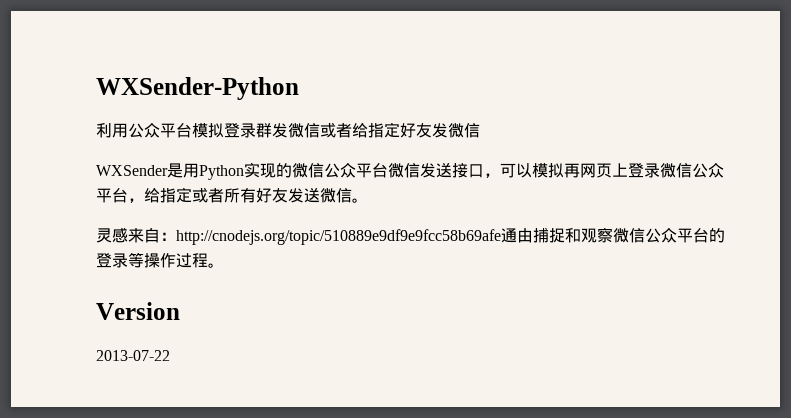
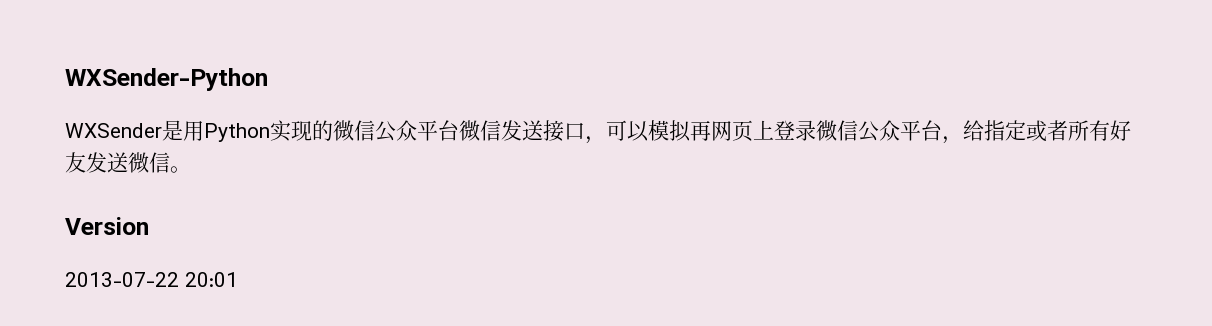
[96,122,480,138] // 利用公众平台模拟登录群发微信或者给指定好友发微信 -> (268, 79) none
[96,227,725,245] [96,252,224,268] // 灵感来自：http://cnodejs.org/topic/510889e9df9e9fcc58b69afe通由捕捉和观察微信公众平台的登录等操作过程。 -> (191, 169) none
(170, 355) none -> [185,272,238,287] 20:01

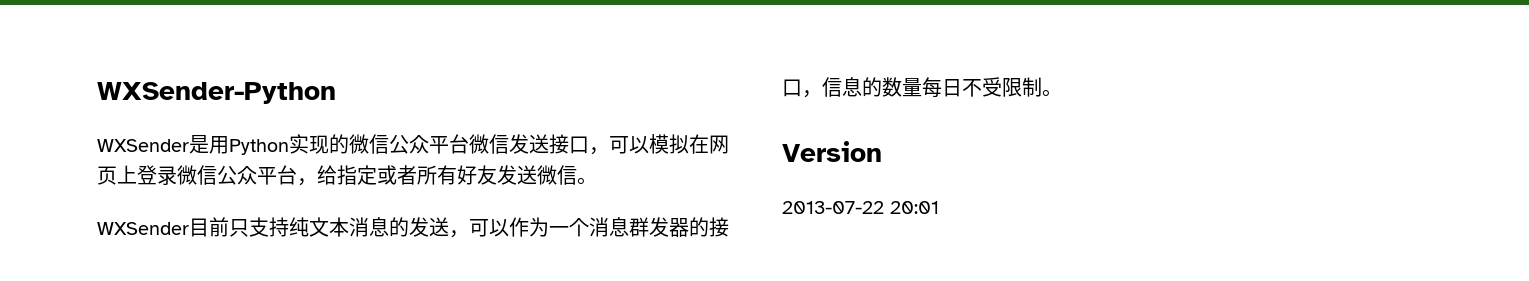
[690,120,711,141] 再 -> [689,134,709,154] 在
(191, 169) none -> [97,217,729,238] [782,77,1062,98] // WXSender目前只支持纯文本消息的发送，可以作为一个消息群发器的接口，信息的数量每日不受限制。

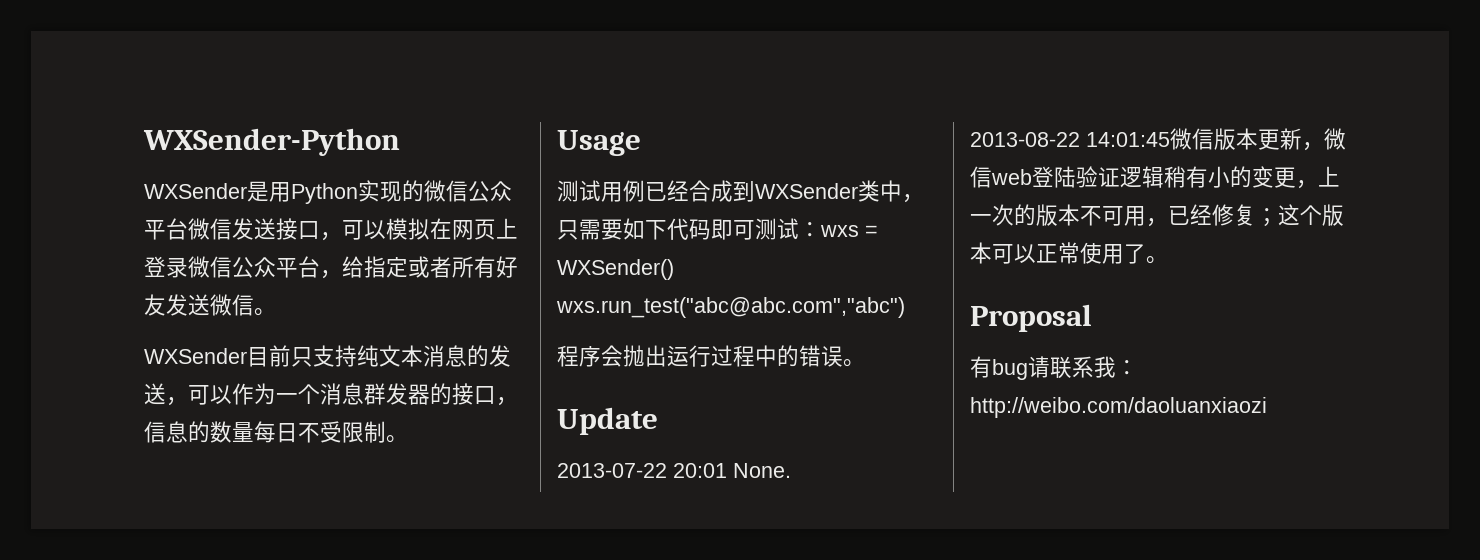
[782,141,882,162] [782,201,939,214] Version // 2013-07-22 20:01 -> [557,130,641,156] [557,180,924,203] [557,218,878,240] [557,259,674,280] [556,297,905,318] [557,345,865,367] [557,407,658,435] [557,463,791,478] [970,128,1346,151] [970,166,1340,189] [970,204,1344,227] [970,242,1168,264] [970,304,1092,332] [970,356,1138,380] [970,397,1267,418] Usage // 测试用例已经合成到WXSender类中，只需要如下代码即可测试：wxs = WXSender() wxs.run_test("abc@abc.com","abc") // 程序会抛出运行过程中的错误。 // Update // 2013-07-22 20:01 None. // 2013-08-22 14:01:45微信版本更新，微信web登陆验证逻辑稍有小的变更，上一次的版本不可用，已经修复；这个版本可以正常使用了。 // Proposal // 有bug请联系我：http://weibo.com/daoluanxiaozi

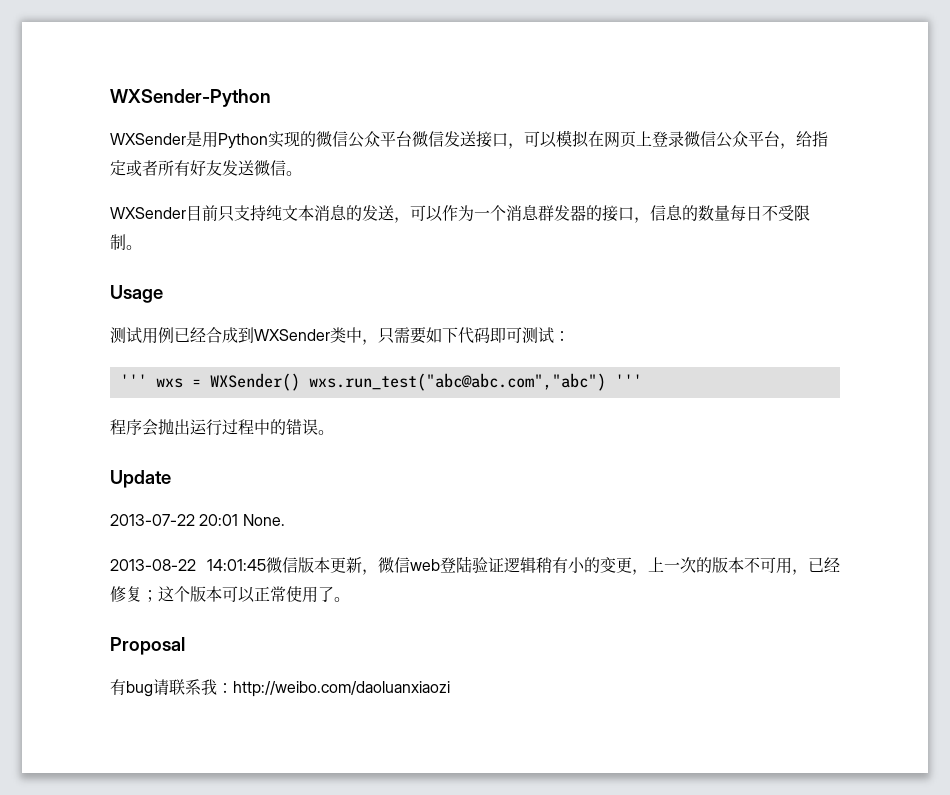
(821, 229) none -> [119,374,147,387] // '''
(905, 307) none -> [614,374,642,387] '''

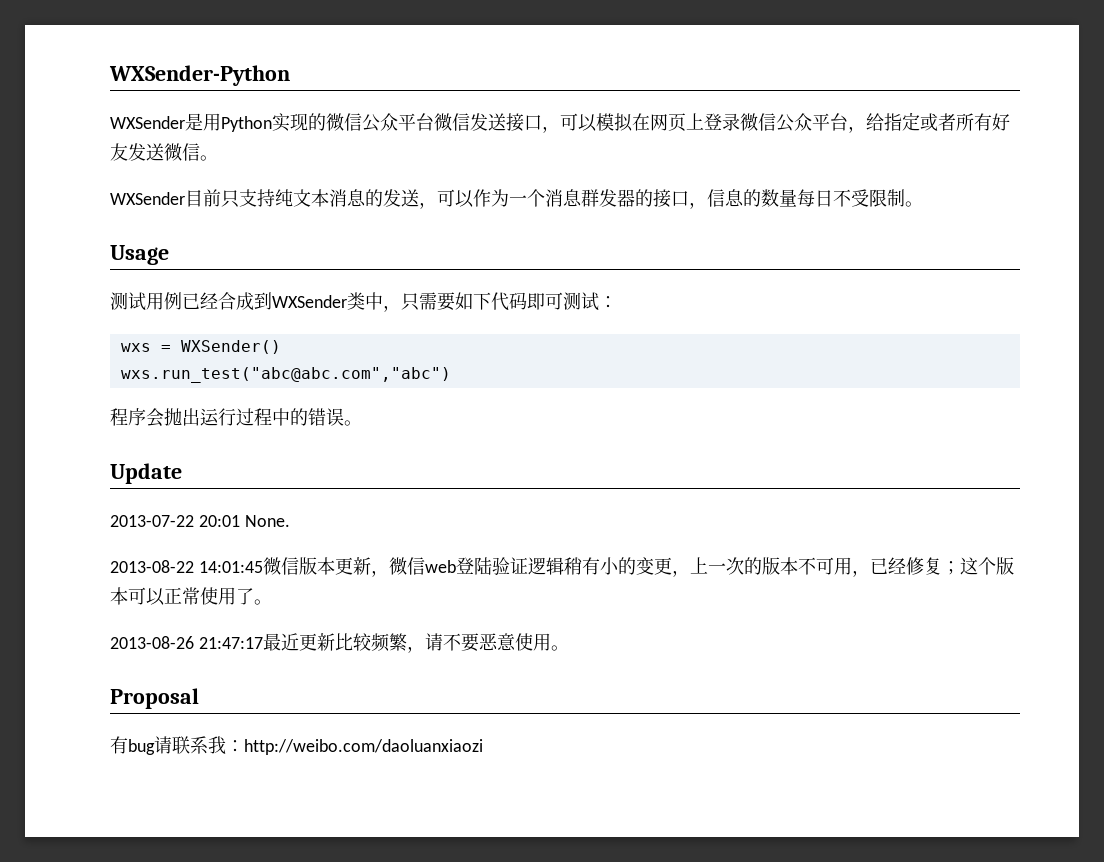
[119,374,147,387] ''' -> (617, 302) none
(300, 382) none -> (281, 347) //
[614,374,642,387] ''' -> (451, 375) none
(350, 599) none -> [110,633,569,653] // 2013-08-26 21:47:17最近更新比较频繁，请不要恶意使用。

